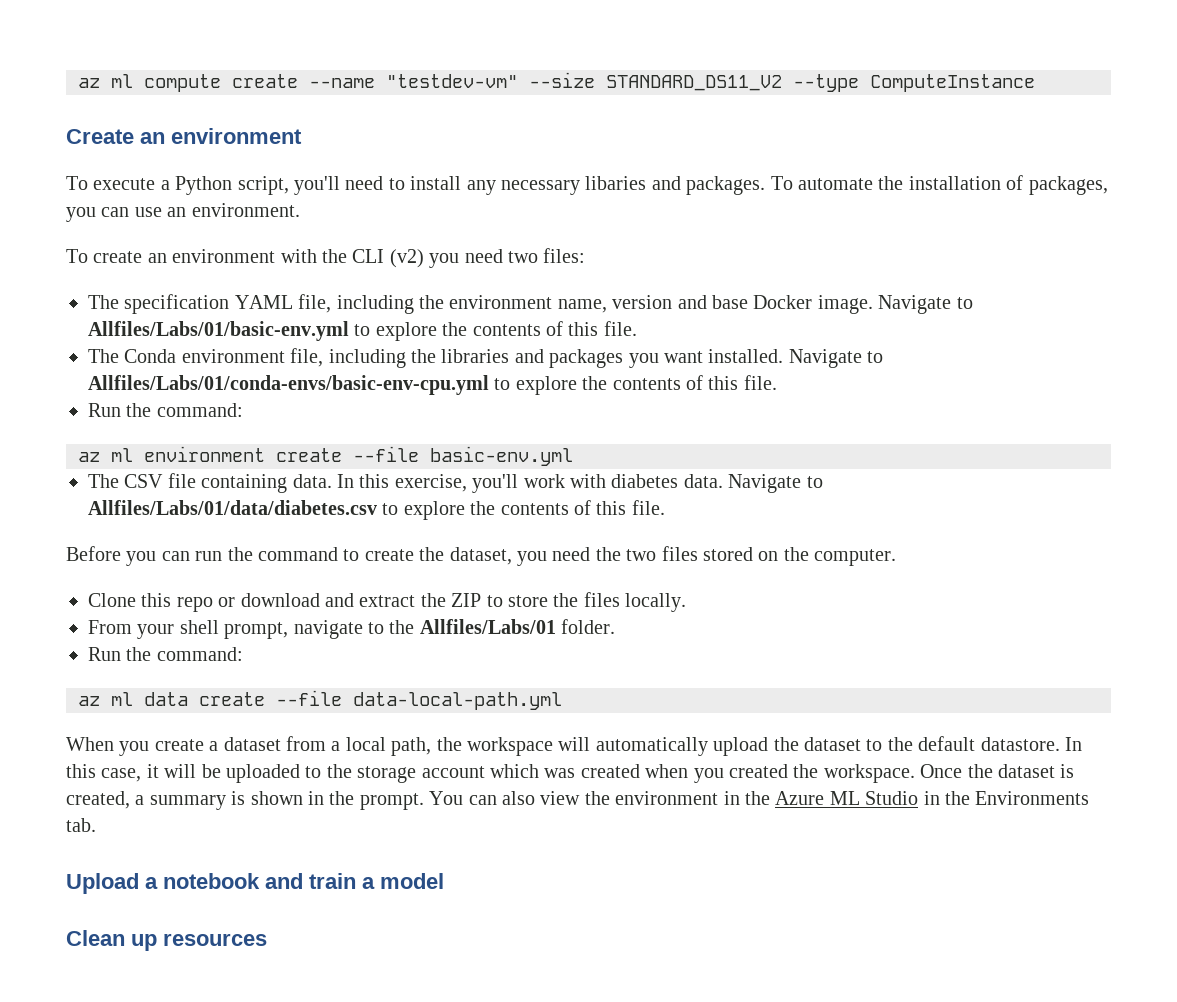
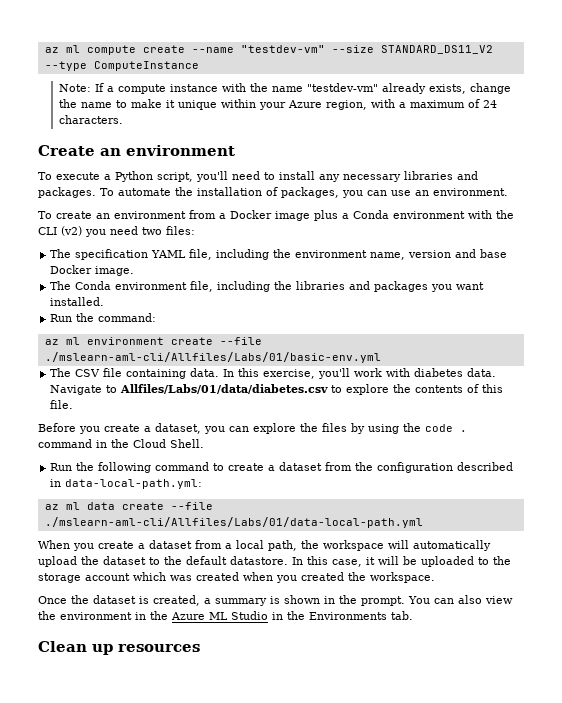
(1035, 83) none -> [58,83,511,94] [58,99,497,110] [58,115,123,124] // Note: If a compute instance with the name "testdev-vm" already exists, change the name to make it unique within your Azure region, with a maximum of 24 characters.
[585,176,647,190] libaries -> [404,171,453,180] libraries
(276, 256) none -> [189,210,465,221] from a Docker image plus a Conda environment
[878,295,973,314] [88,321,637,341] Navigate to Allfiles/Labs/01/basic-env.yml to explore the contents of this file. -> (135, 271) none
[788,349,884,368] [88,375,777,395] Navigate to Allfiles/Labs/01/conda-envs/basic-env-cpu.yml to explore the contents of this file. -> (105, 301) none
[430,446,573,466] basic-env.yml -> [44,352,381,363] ./mslearn-aml-cli/Allfiles/Labs/01/basic-env.yml
[161,546,897,566] [88,592,687,612] [88,619,616,639] [88,647,243,661] can run the command to create the dataset, you need the two files stored on the computer. // Clone this repo or download and extract the ZIP to store the files locally. // From your shell prompt, navigate to the Allfiles/Labs/01 folder. // Run the command: -> [104,423,467,434] [38,439,204,448] [50,462,514,473] [50,479,203,489] create a dataset, you can explore the files by using the code . command in the Cloud Shell. // Run the following command to create a dataset from the configuration described in data-local-path.yml:
[353,692,562,710] data-local-path.yml -> [44,517,423,528] ./mslearn-aml-cli/Allfiles/Labs/01/data-local-path.yml
(915, 773) none -> (435, 577) //
[66,873,444,894] // Upload a notebook and train a model -> (413, 615) none

